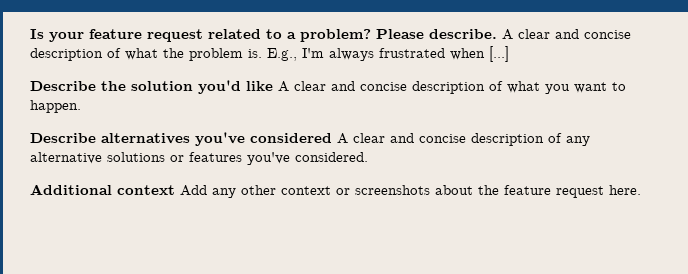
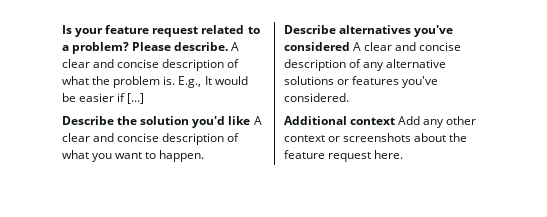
[302,48,485,61] I'm always frustrated when -> [204,76,248,85] [62,93,126,102] It would be easier if

